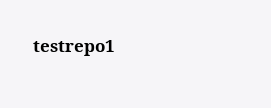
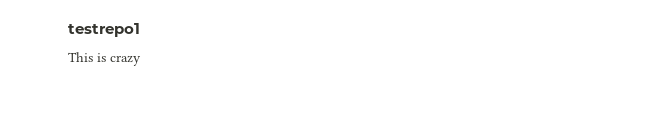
(115, 48) none -> [68,52,141,66] // This is crazy

